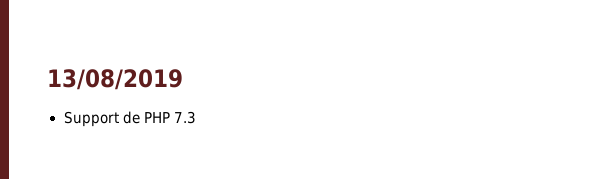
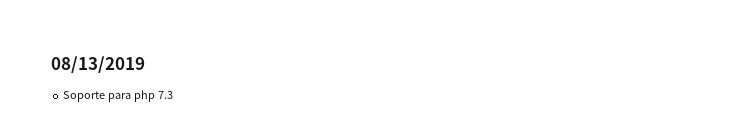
[47,69,183,90] [63,111,170,127] 13/08/2019 // Support de PHP -> [51,56,145,73] [63,90,156,102] 08/13/2019 // Soporte para php

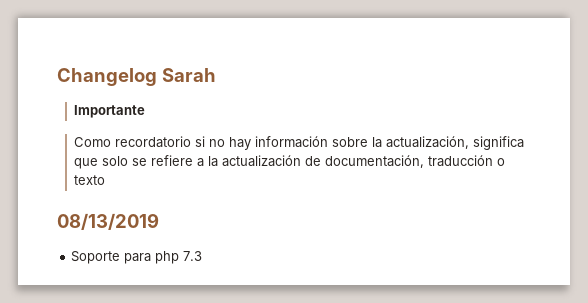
(51, 64) none -> [57,68,216,86] [73,105,145,118] [73,136,524,150] [73,155,505,169] [73,175,105,185] Changelog Sarah // Importante // Como recordatorio si no hay información sobre la actualización, significa que solo se refiere a la actualización de documentación, traducción o texto //

